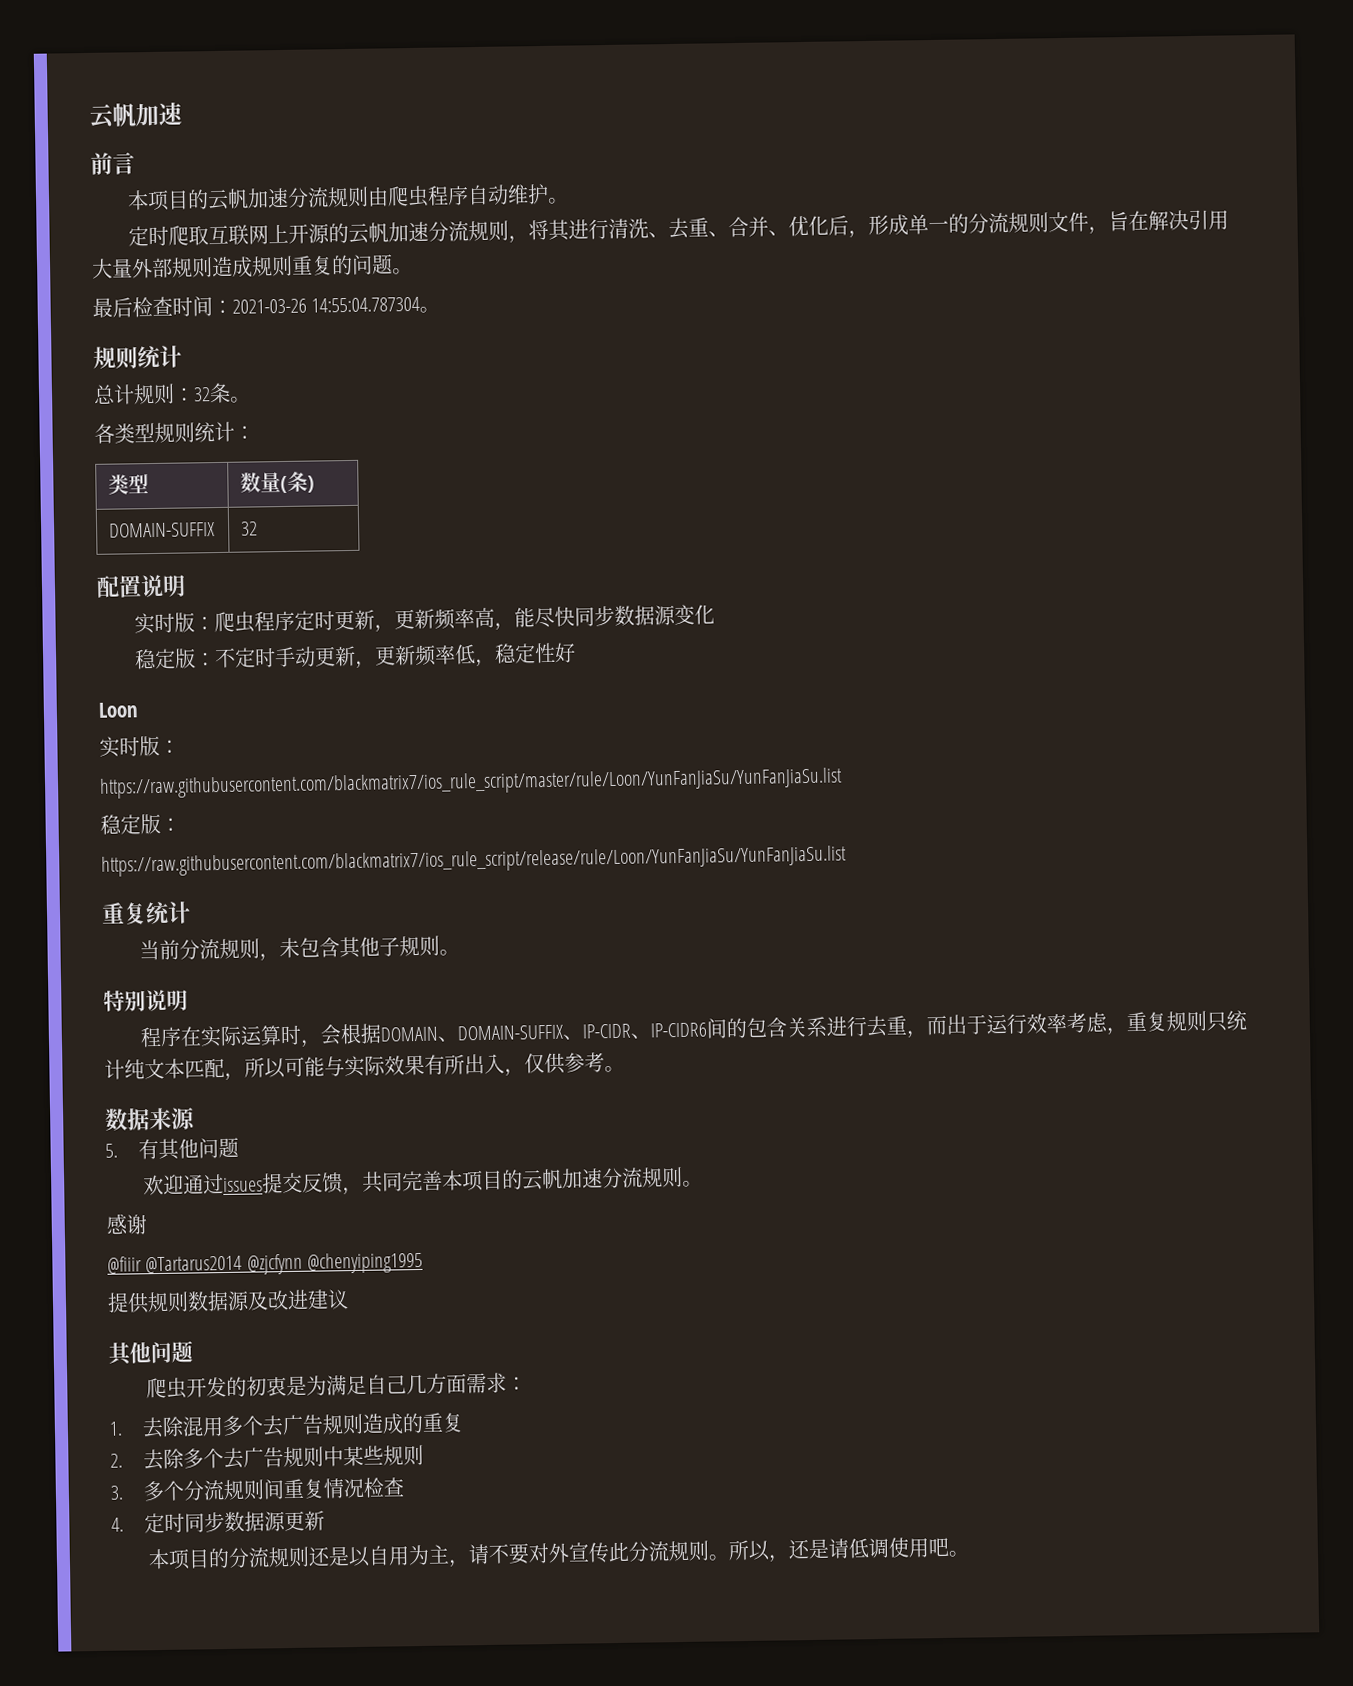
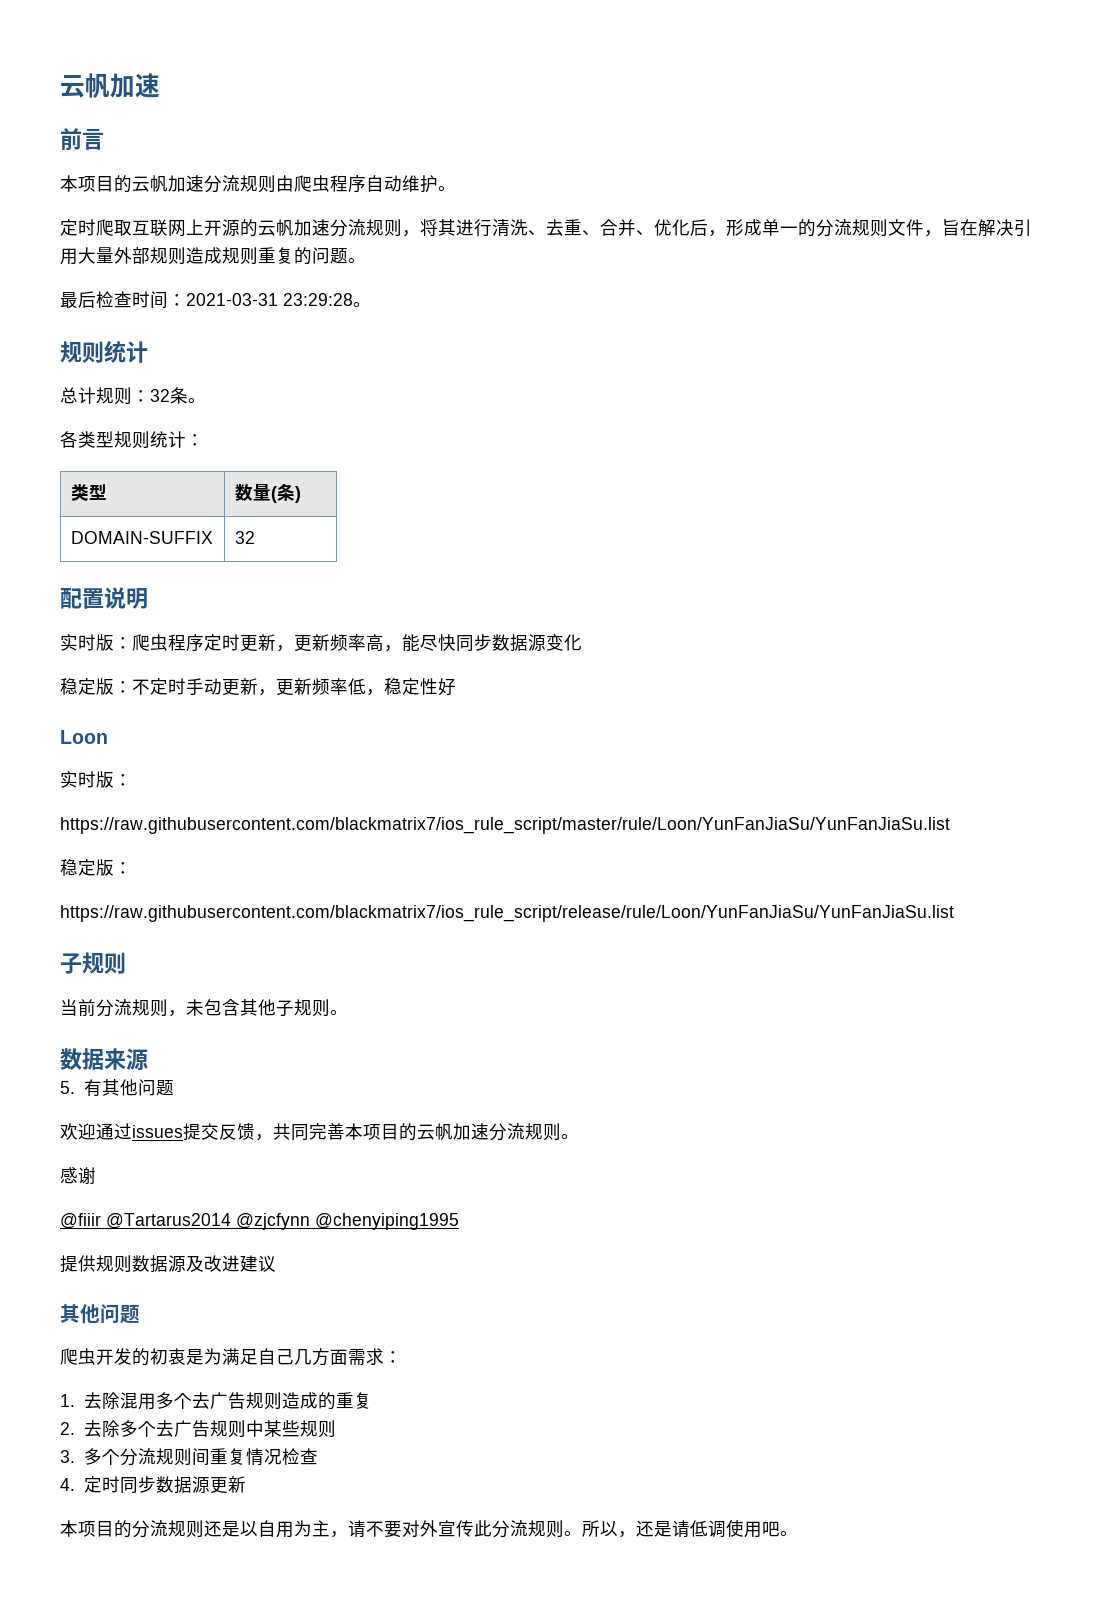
[232,296,421,314] 2021-03-26 14:55:04.787304 -> [186,293,353,306] 2021-03-31 23:29:28
[101,901,191,925] 重复统计 -> [60,952,126,974] 子规则
[103,989,188,1012] [140,1010,1248,1048] [104,1052,625,1081] // 特别说明 // 程序在实际运算时，会根据DOMAIN、DOMAIN-SUFFIX、IP-CIDR、IP-CIDR6间的包含关系进行去重，而出于运行效率考虑，重复规则只统计纯文本匹配，所以可能与实际效果有所出入，仅供参考。 -> (348, 1012) none

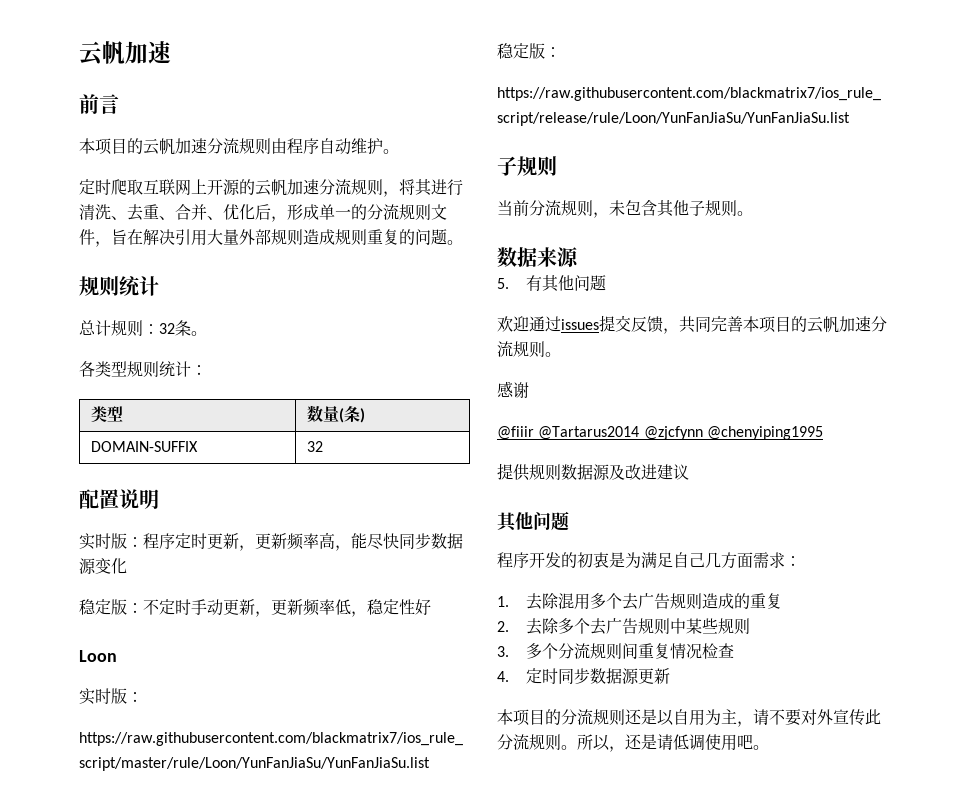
[294,175,330,192] 爬虫 -> (287, 146) none
[60,291,371,309] // 最后检查时间：2021-03-31 23:29:28。 -> (463, 242) none
[132,634,168,651] 爬虫 -> (143, 542) none
[60,1348,96,1365] 爬虫 -> [497,552,529,568] 程序

